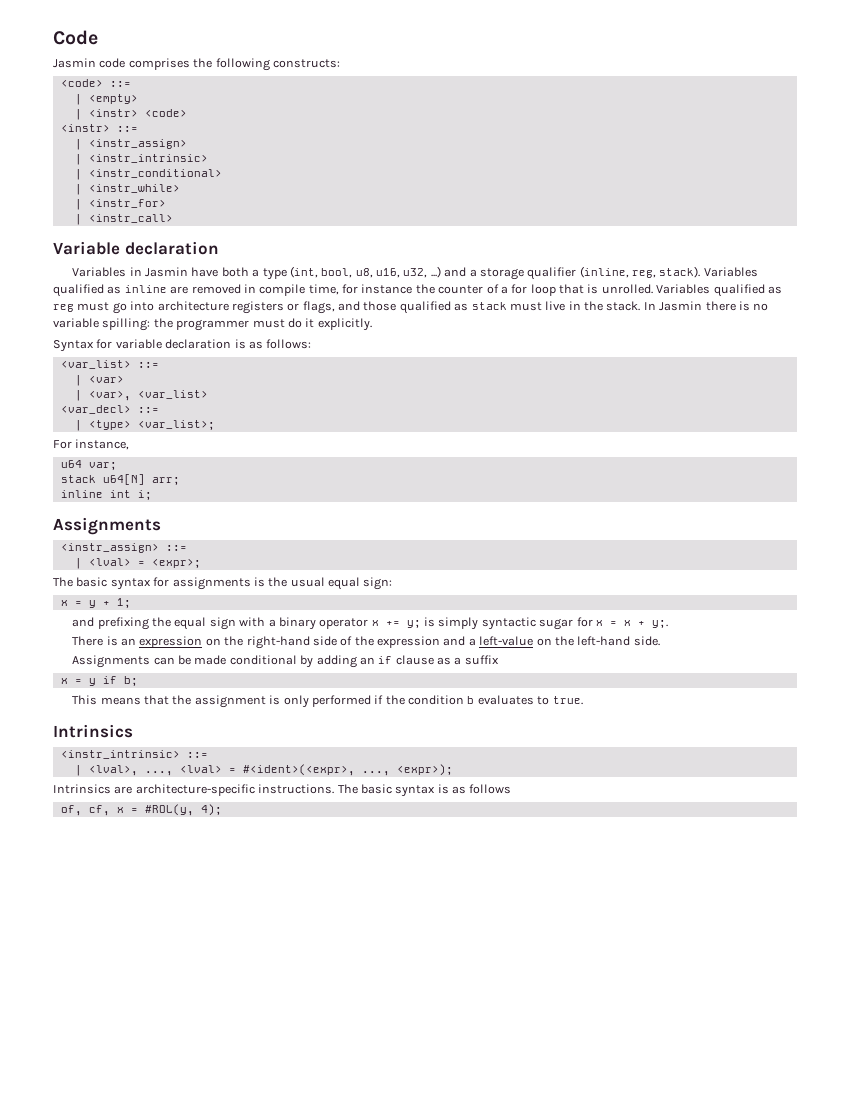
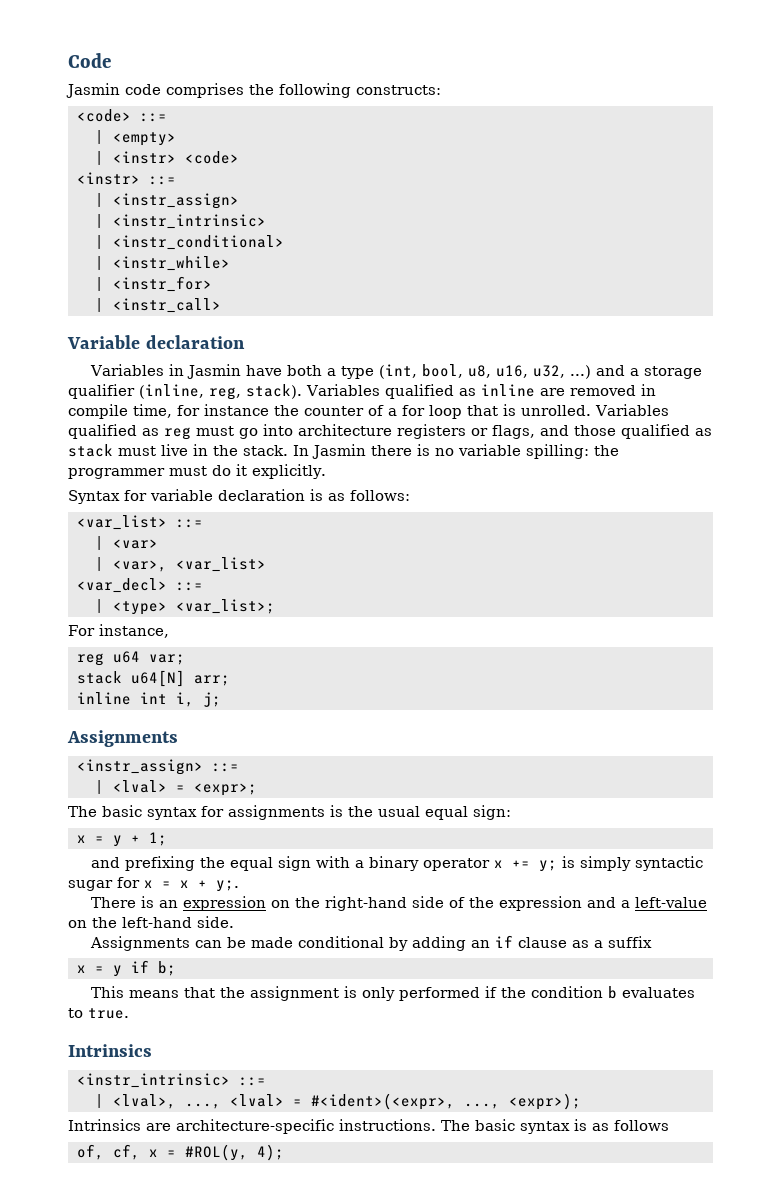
(130, 444) none -> [76,653,104,666] reg
[137,490,152,500] i; -> [175,692,221,707] i, j;

